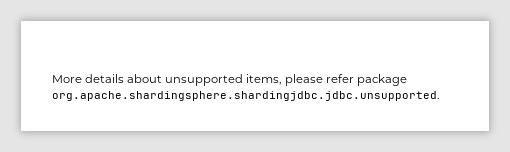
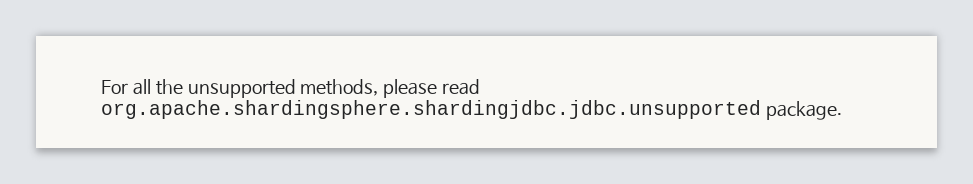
[52,74,407,86] [52,91,439,101] More details about unsupported items, please refer package org.apache.shardingsphere.shardingjdbc.jdbc.unsupported. -> [101,79,481,98] [101,100,842,120] For all the unsupported methods, please read org.apache.shardingsphere.shardingjdbc.jdbc.unsupported package.

